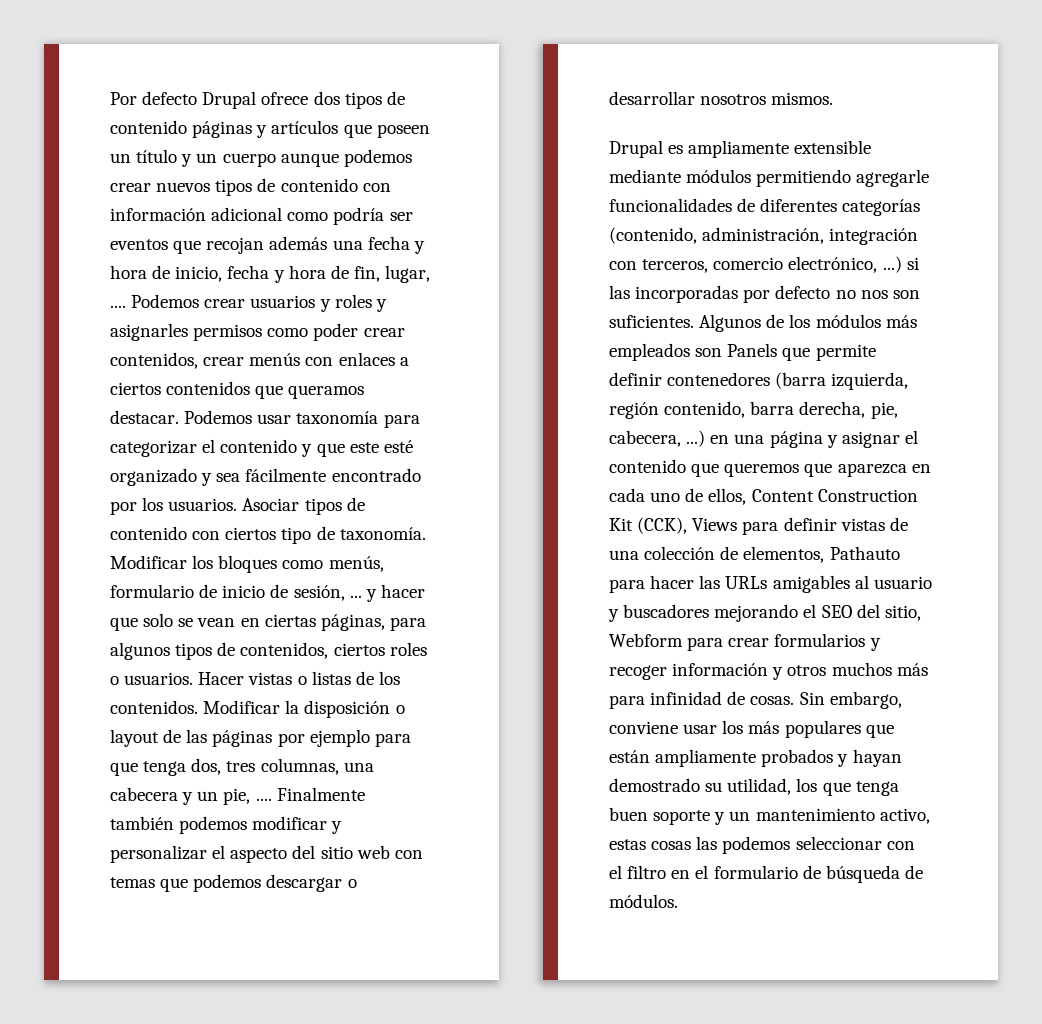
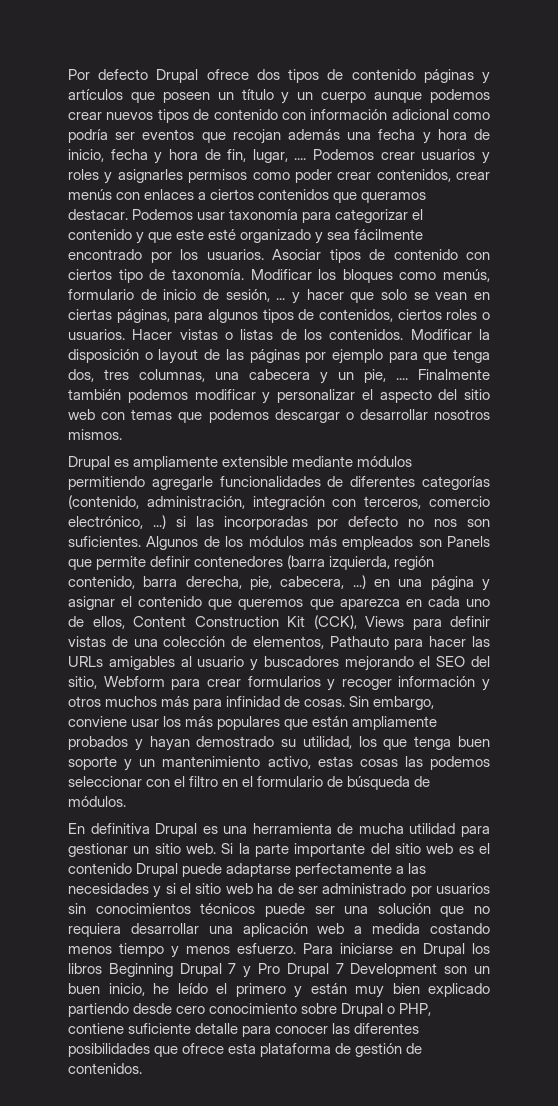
(678, 901) none -> [68,823,490,837] [68,843,490,857] [68,863,427,877] [68,883,491,898] [68,903,490,917] [68,923,491,937] [68,943,490,958] [68,963,491,978] [68,983,490,998] [68,1003,432,1017] [68,1023,420,1037] [68,1043,423,1057] [68,1063,142,1074] // En definitiva Drupal es una herramienta de mucha utilidad para gestionar un sitio web. Si la parte importante del sitio web es el contenido Drupal puede adaptarse perfectamente a las necesidades y si el sitio web ha de ser administrado por usuarios sin conocimientos técnicos puede ser una solución que no requiera desarrollar una aplicación web a medida costando menos tiempo y menos esfuerzo. Para iniciarse en Drupal los libros Beginning Drupal 7 y Pro Drupal 7 Development son un buen inicio, he leído el primero y están muy bien explicado partiendo desde cero conocimiento sobre Drupal o PHP, contiene suficiente detalle para conocer las diferentes posibilidades que ofrece esta plataforma de gestión de contenidos.

